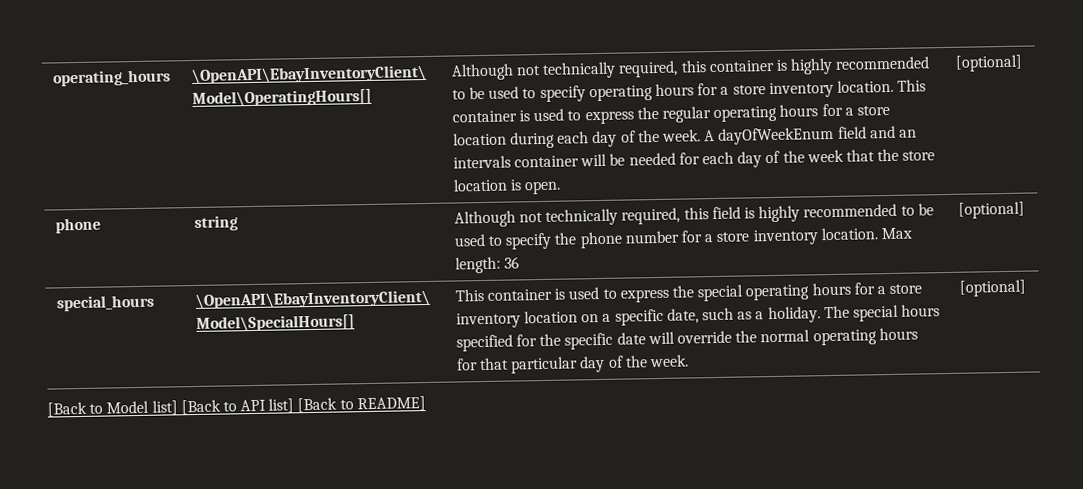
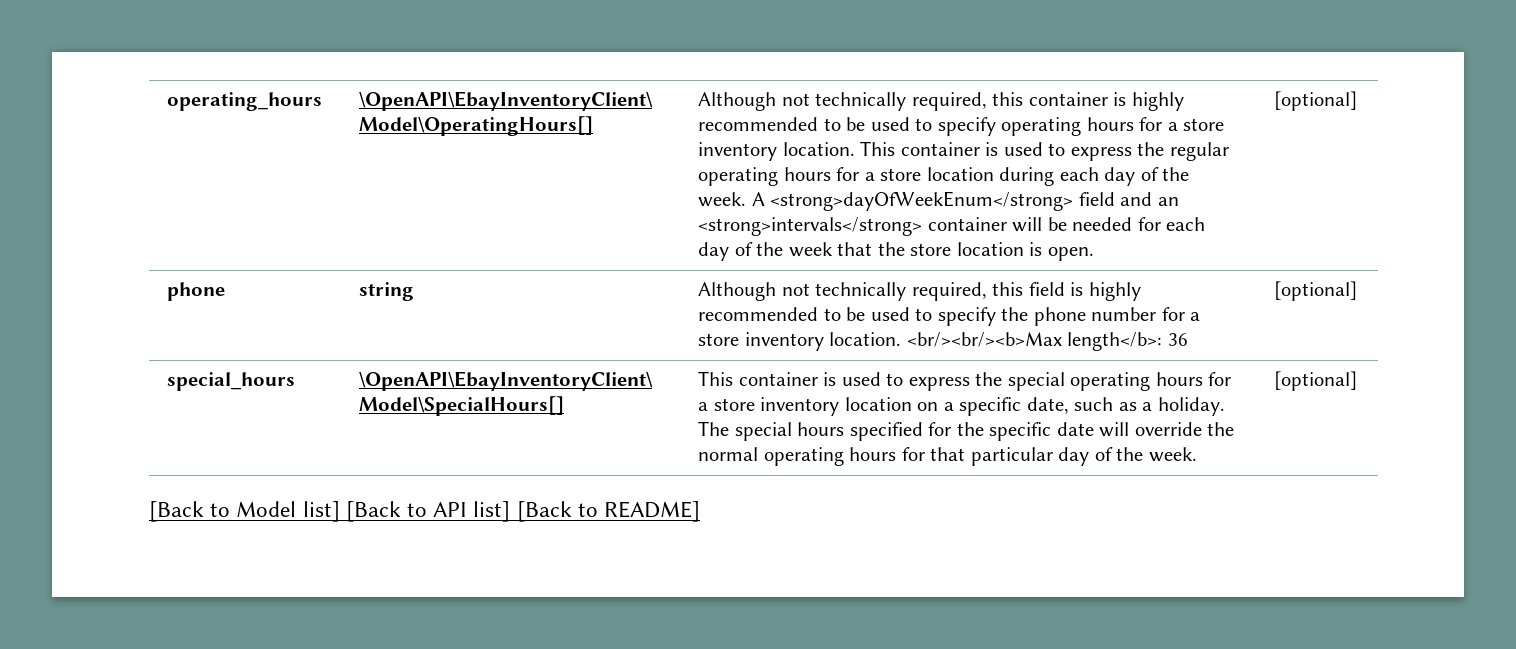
[718,126,835,145] dayOfWeekEnum -> [770,191,1074,211] <strong>dayOfWeekEnum</strong>
[452,155,511,169] intervals -> [698,217,923,236] <strong>intervals</strong>
[880,227,912,240] [454,256,501,274] Max length: -> [906,332,1163,351] <br/><br/><b>Max length</b>:

